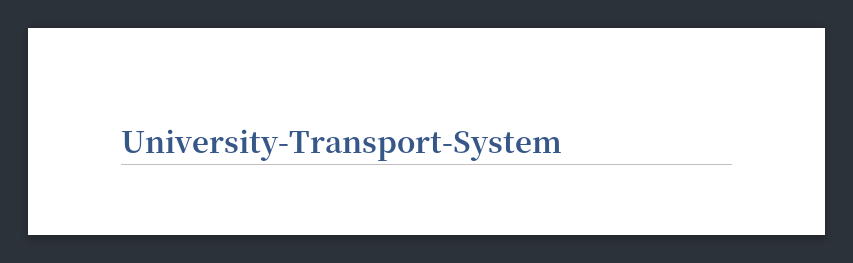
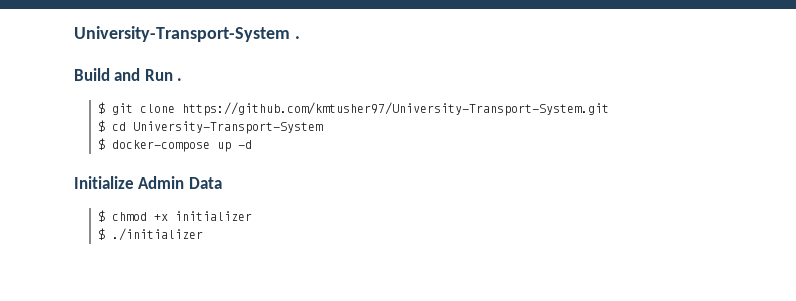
[121,129,562,161] University-Transport-System -> [74,26,300,42] [74,68,183,81] [98,102,610,116] [98,120,324,134] [98,138,253,152] [74,176,222,189] [98,210,253,222] [98,228,204,241] University-Transport-System . // Build and Run . // $ git clone https://github.com/kmtusher97/University-Transport-System.git // $ cd University-Transport-System // $ docker-compose up -d // Initialize Admin Data // $ chmod +x initializer // $ ./initializer

